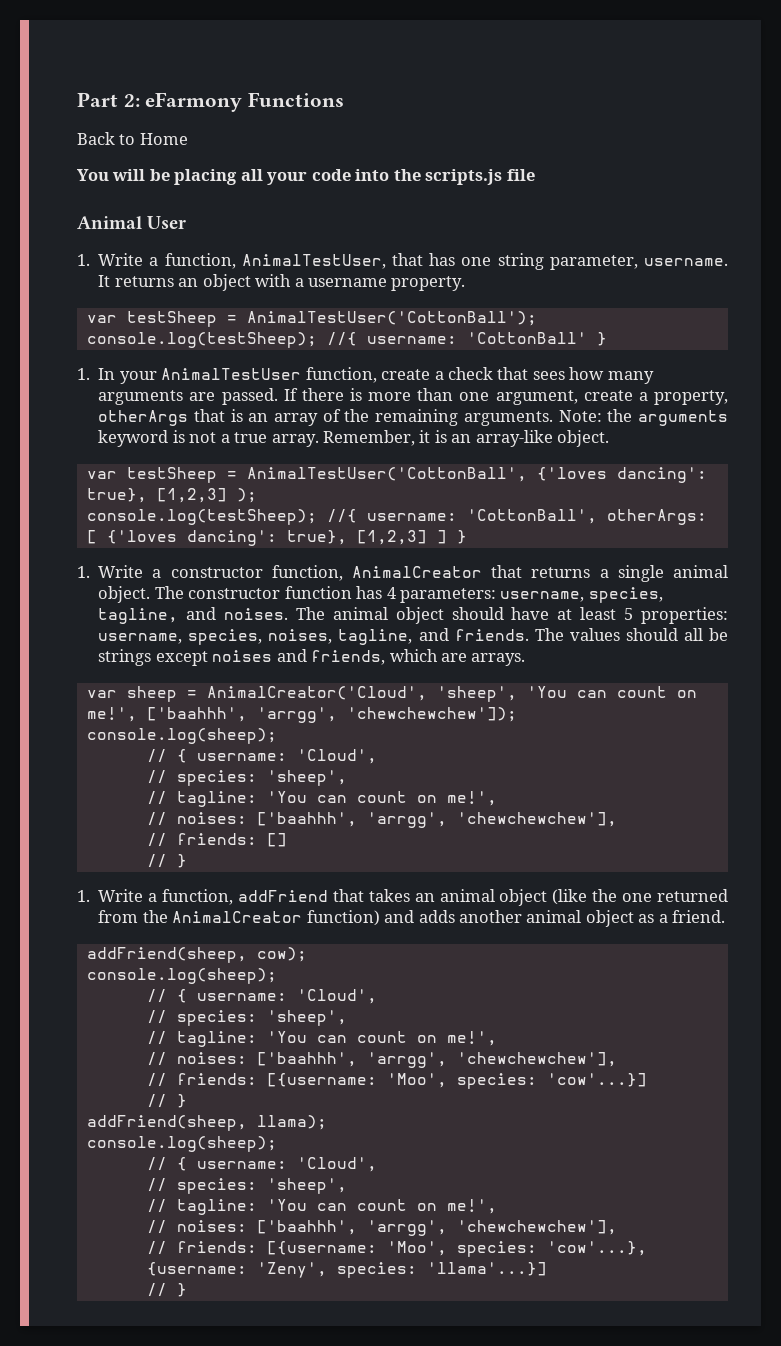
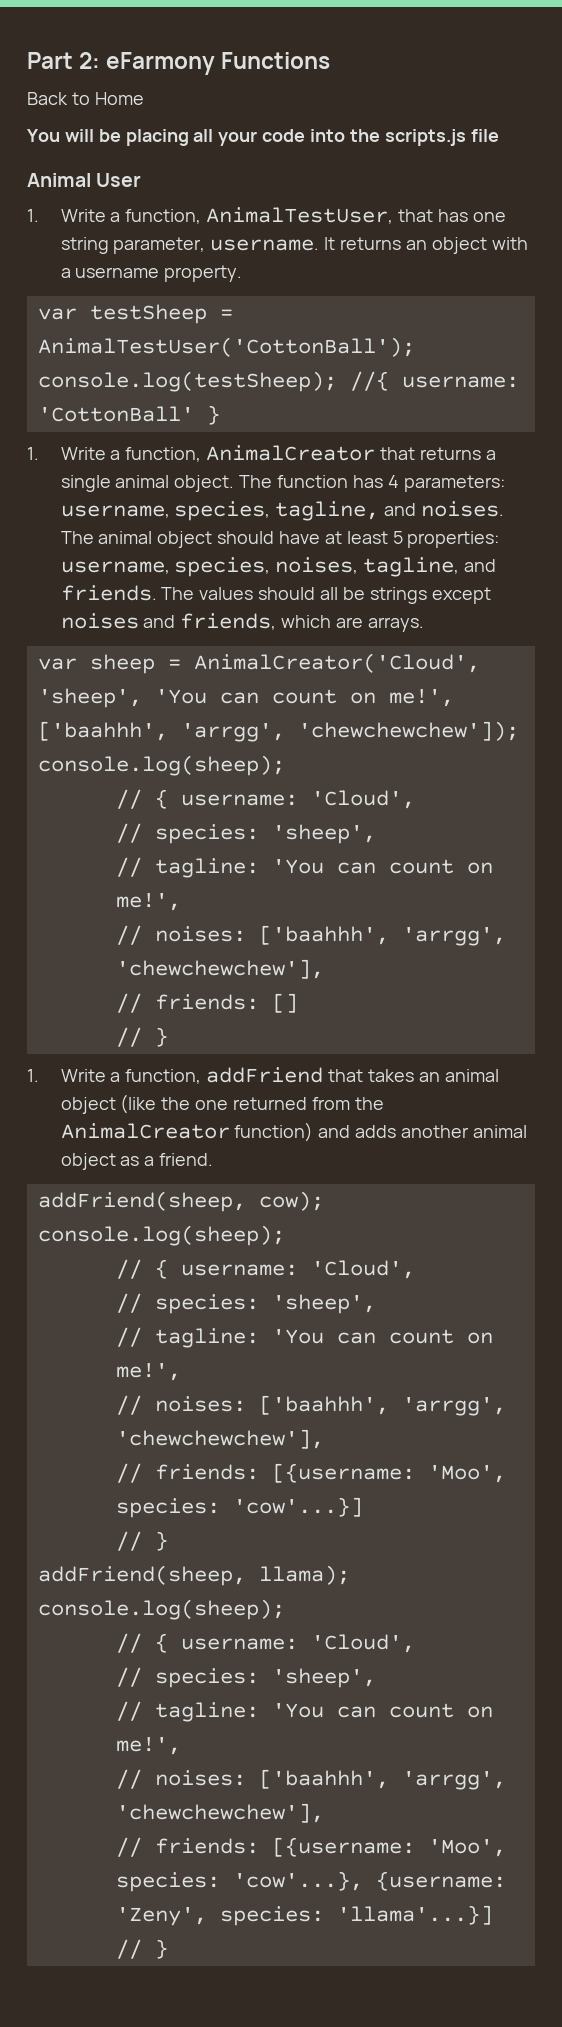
[77,367,654,384] [98,388,728,405] [98,409,728,426] [98,430,610,447] [86,467,707,483] [86,488,257,503] [86,509,707,525] [86,530,467,546] [77,565,263,578] // 1. In your AnimalTestUser function, create a check that sees how many arguments are passed. If there is more than one argument, create a property, otherArgs that is an array of the remaining arguments. Note: the arguments keyword is not a true array. Remember, it is an array-like object. // var testSheep = AnimalTestUser('CottonBall', {'loves dancing': true}, [1,2,3] ); // console.log(testSheep); //{ username: 'CottonBall', otherArgs: [ {'loves dancing': true}, [1,2,3] ] } // 1. Write a constructor -> [27,447,121,460] // 1. Write a
[188,588,281,599] constructor -> (273, 481) none

